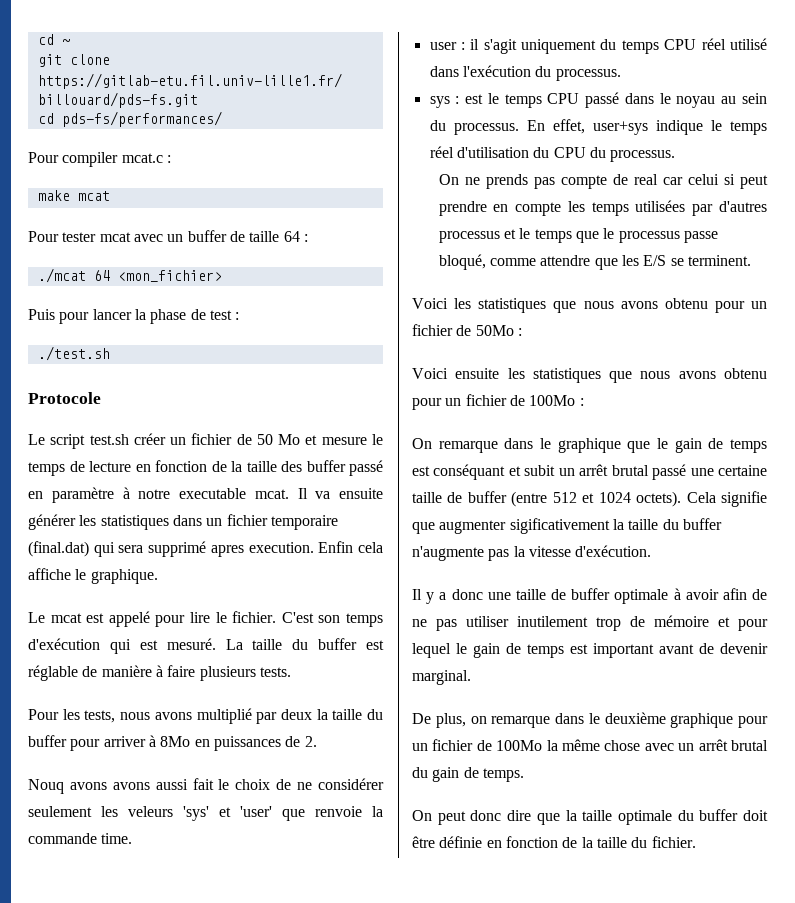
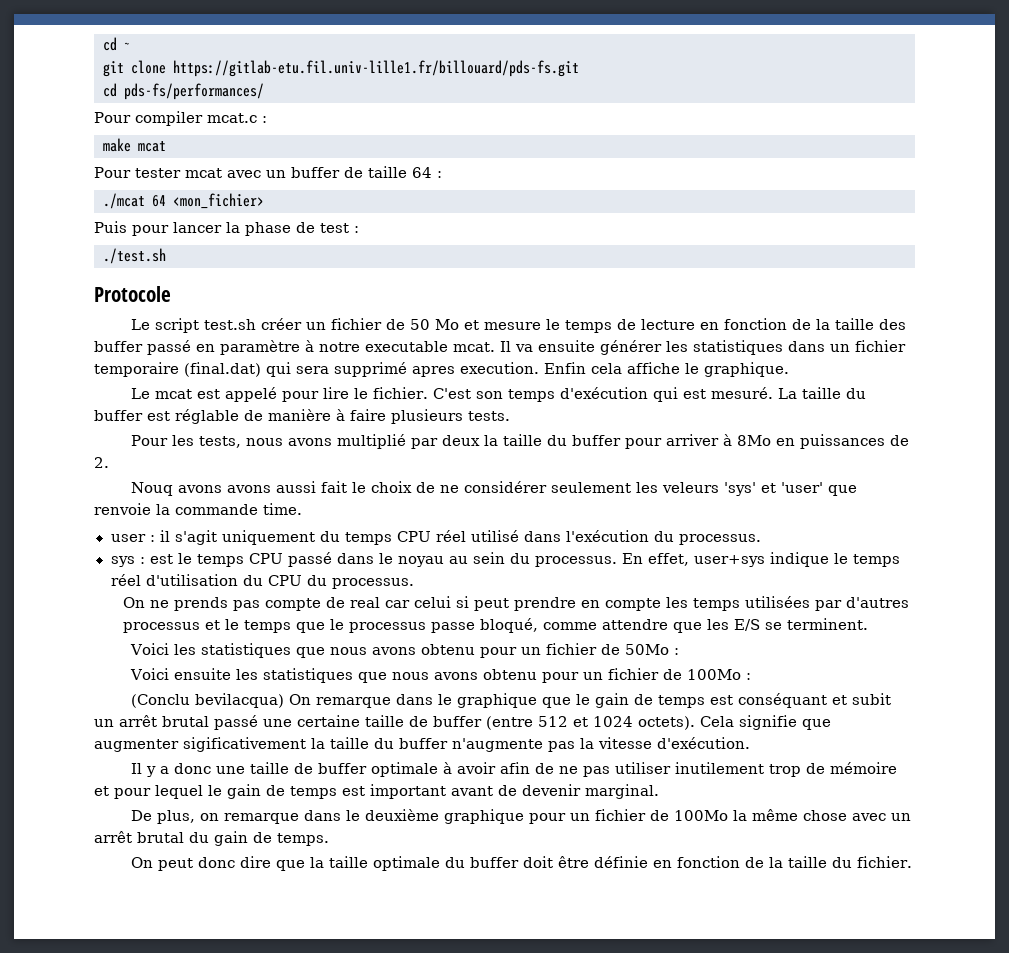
(584, 402) none -> [131,693,285,708] (Conclu bevilacqua)

